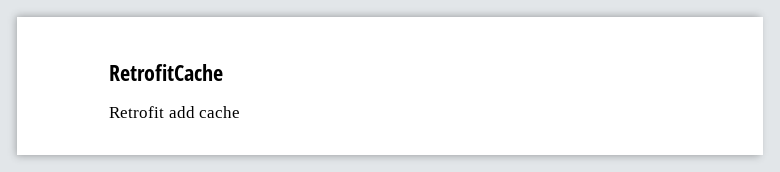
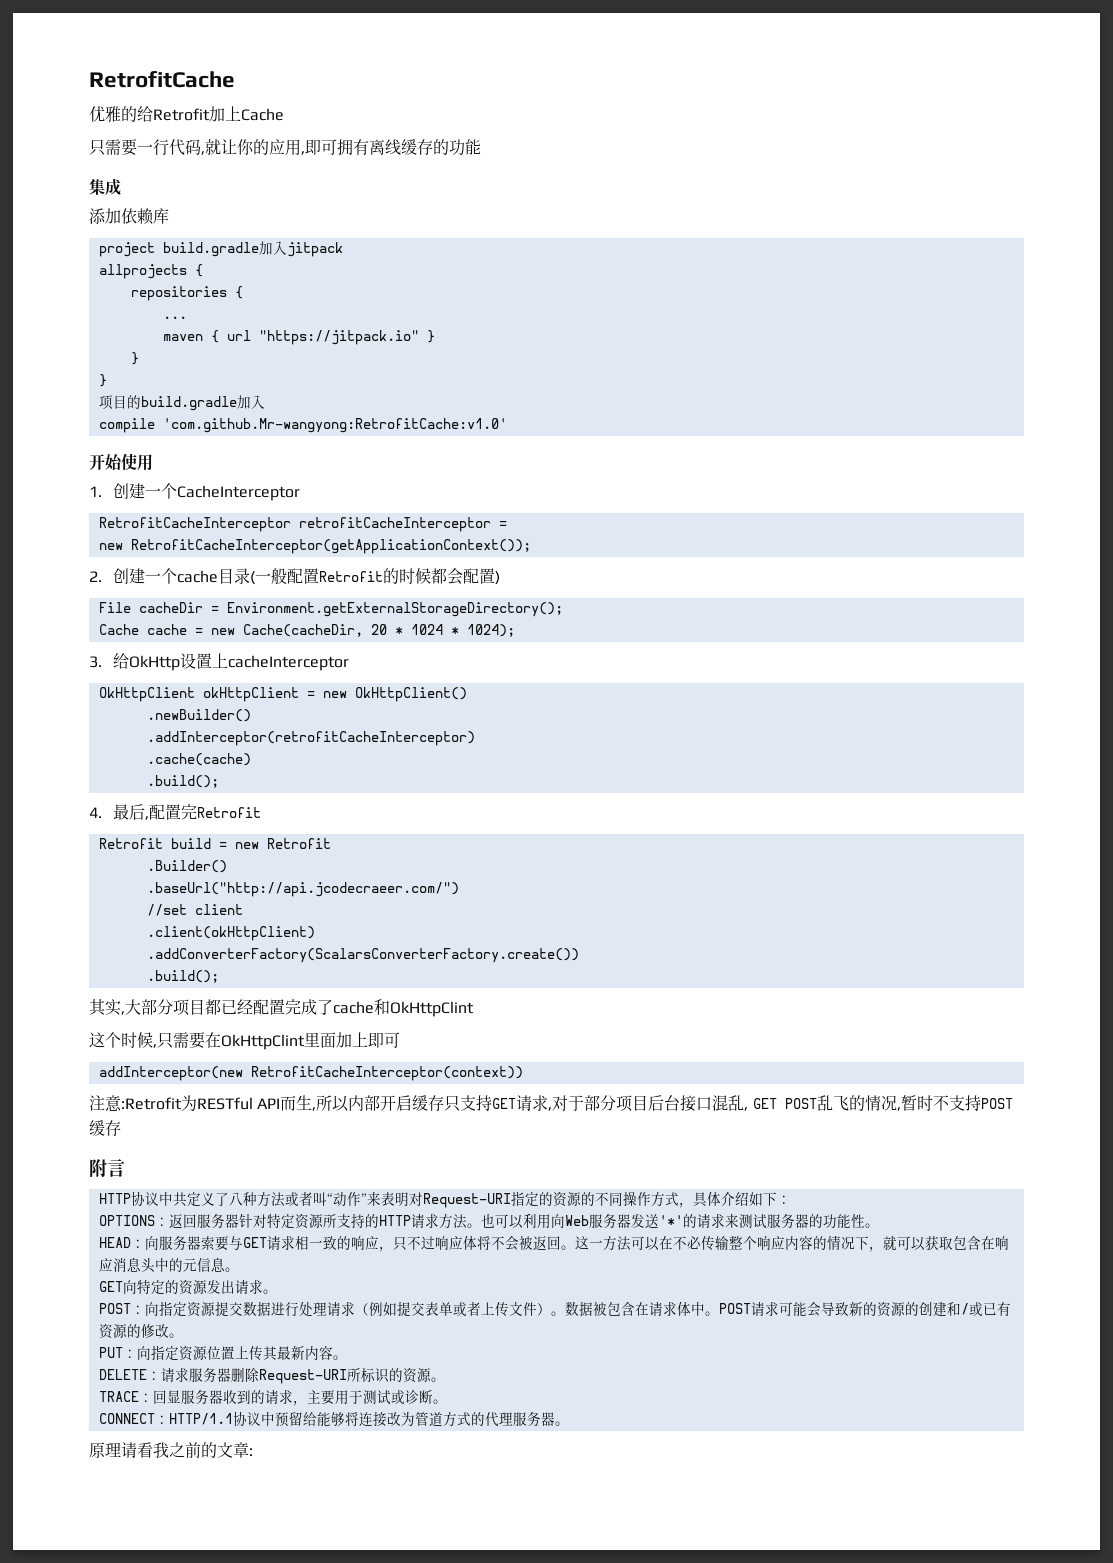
[109,106,241,118] Retrofit add cache -> [89,106,284,122] [89,139,481,156] [89,178,121,196] [89,208,169,225] [98,241,343,257] [98,264,203,279] [130,286,243,301] [162,316,187,319] [162,330,435,345] [130,352,139,365] [98,374,107,387] [98,395,265,411] [98,418,507,433] [89,453,153,471] [89,483,301,501] [98,517,507,532] [98,539,531,554] [89,568,501,585] [98,602,563,617] [98,624,515,637] [89,653,350,671] [98,687,467,702] [146,709,251,722] [146,731,475,746] [146,753,251,766] [146,775,219,788] [89,804,262,820] [98,838,331,849] [146,860,227,873] [146,882,459,897] [146,904,243,916] [146,926,315,941] [146,948,579,963] [146,970,219,983] [89,999,474,1017] [89,1032,400,1050] [98,1066,523,1081] [89,1095,1013,1112] [89,1120,121,1136] [89,1159,125,1178] [98,1191,791,1208] [98,1213,879,1229] [98,1235,1009,1252] [98,1257,239,1273] [98,1279,277,1295] [98,1301,1011,1317] [98,1324,183,1339] [98,1345,347,1361] [98,1367,445,1384] [98,1389,447,1406] [98,1411,569,1427] [89,1442,253,1458] 优雅的给Retrofit加上Cache // 只需要一行代码,就让你的应用,即可拥有离线缓存的功能 // 集成 // 添加依赖库 // project build.gradle加入jitpack // allprojects { // repositories { // ... // maven { url "https://jitpack.io" } // } // } // 项目的build.gradle加入 // compile 'com.github.Mr-wangyong:RetrofitCache:v1.0' // 开始使用 // 1.创建一个CacheInterceptor // RetrofitCacheInterceptor retrofitCacheInterceptor = // new RetrofitCacheInterceptor(getApplicationContext()); // 2.创建一个cache目录(一般配置Retrofit的时候都会配置) // File cacheDir = Environment.getExternalStorageDirectory(); // Cache cache = new Cache(cacheDir, 20 * 1024 * 1024); // 3.给OkHttp设置上cacheInterceptor // OkHttpClient okHttpClient = new OkHttpClient() // .newBuilder() // .addInterceptor(retrofitCacheInterceptor) // .cache(cache) // .build(); // 4.最后,配置完Retrofit // Retrofit build = new Retrofit // .Builder() // .baseUrl("http://api.jcodecraeer.com/") // //set client // .client(okHttpClient) // .addConverterFactory(ScalarsConverterFactory.create()) // .build(); // 其实,大部分项目都已经配置完成了cache和OkHttpClint // 这个时候,只需要在OkHttpClint里面加上即可 // addInterceptor(new RetrofitCacheInterceptor(context)) // 注意:Retrofit为RESTful API而生,所以内部开启缓存只支持GET请求,对于部分项目后台接口混乱, GET POST乱飞的情况,暂时不支持POST缓存 // 附言 // HTTP协议中共定义了八种方法或者叫“动作”来表明对Request-URI指定的资源的不同操作方式，具体介绍如下： // OPTIONS：返回服务器针对特定资源所支持的HTTP请求方法。也可以利用向Web服务器发送'*'的请求来测试服务器的功能性。 // HEAD：向服务器索要与GET请求相一致的响应，只不过响应体将不会被返回。这一方法可以在不必传输整个响应内容的情况下，就可以获取包含在响应消息头中的元信息。 // GET向特定的资源发出请求。 // POST：向指定资源提交数据进行处理请求（例如提交表单或者上传文件）。数据被包含在请求体中。POST请求可能会导致新的资源的创建和/或已有资源的修改。 // PUT：向指定资源位置上传其最新内容。 // DELETE：请求服务器删除Request-URI所标识的资源。 // TRACE：回显服务器收到的请求，主要用于测试或诊断。 // CONNECT：HTTP/1.1协议中预留给能够将连接改为管道方式的代理服务器。 // 原理请看我之前的文章:

